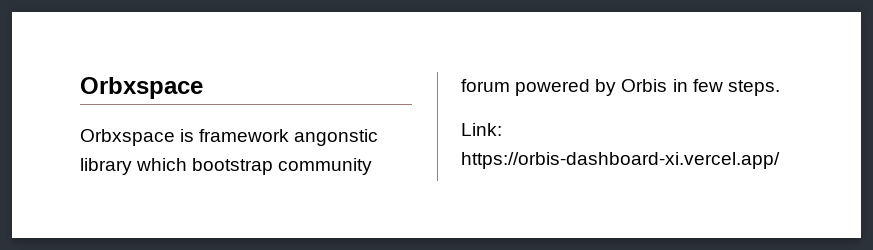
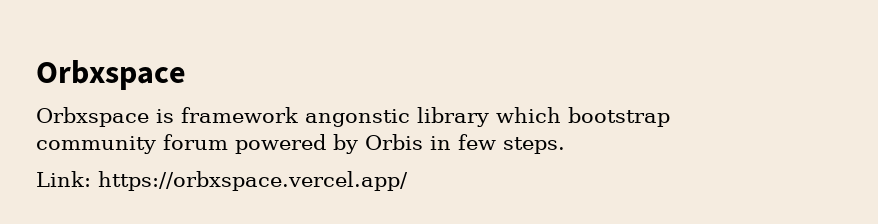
[461,152,780,169] https://orbis-dashboard-xi.vercel.app/ -> [98,171,408,191] https://orbxspace.vercel.app/

